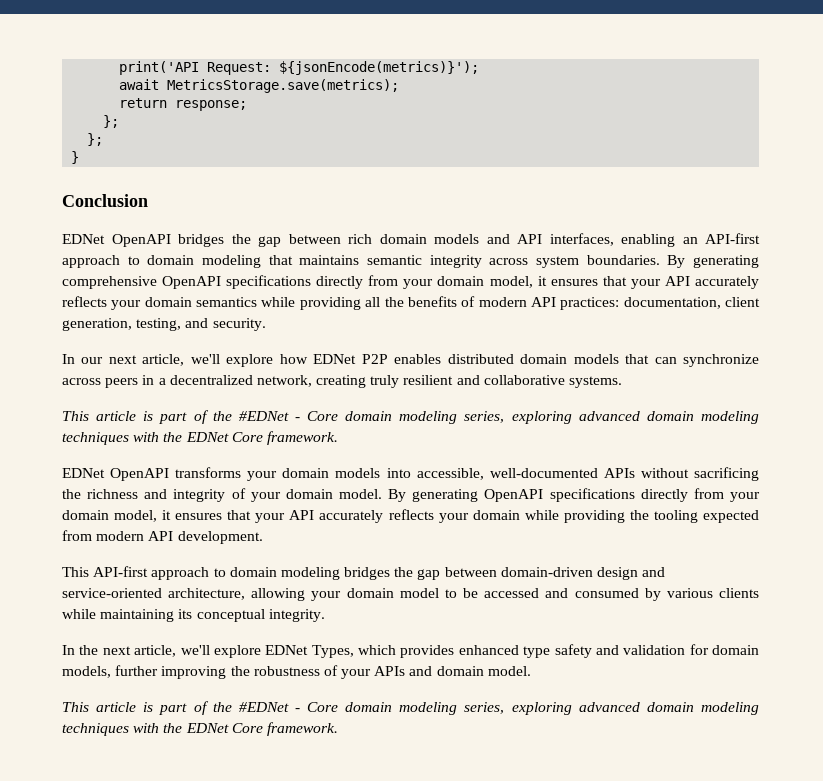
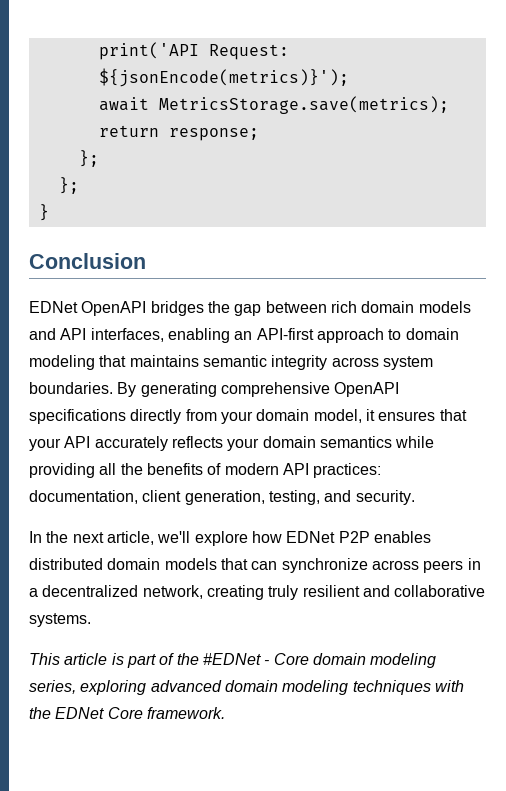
[81,357,104,364] our -> [46,531,69,543] the
[62,467,759,481] [62,488,760,502] [62,509,760,523] [62,530,263,544] [62,566,666,580] [62,588,759,601] [62,609,325,622] [62,644,759,658] [62,665,531,679] [62,701,759,715] [62,722,338,736] // EDNet OpenAPI transforms your domain models into accessible, well-documented APIs without sacrificing the richness and integrity of your domain model. By generating OpenAPI specifications directly from your domain model, it ensures that your API accurately reflects your domain while providing the tooling expected from modern API development. // This API-first approach to domain modeling bridges the gap between domain-driven design and service-oriented architecture, allowing your domain model to be accessed and consumed by various clients while maintaining its conceptual integrity. // In the next article, we'll explore EDNet Types, which provides enhanced type safety and validation for domain models, further improving the robustness of your APIs and domain model. // This article is part of the #EDNet - Core domain modeling series, exploring advanced domain modeling techniques with the EDNet Core framework. -> (225, 713) none

